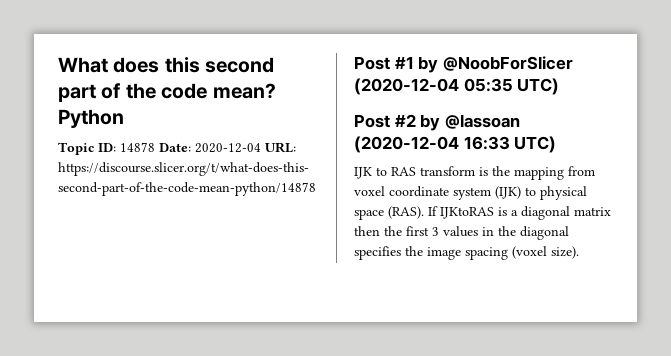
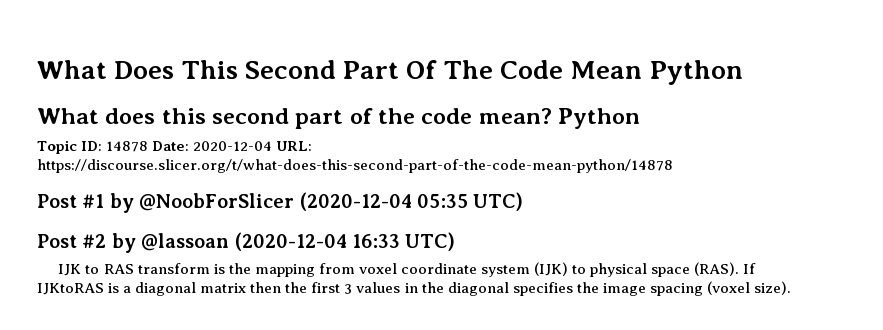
[58,57,108,73] What -> [37,60,743,85] [37,108,99,124] What Does This Second Part Of The Code Mean Python // What

